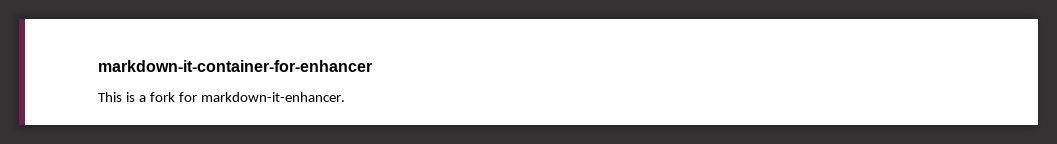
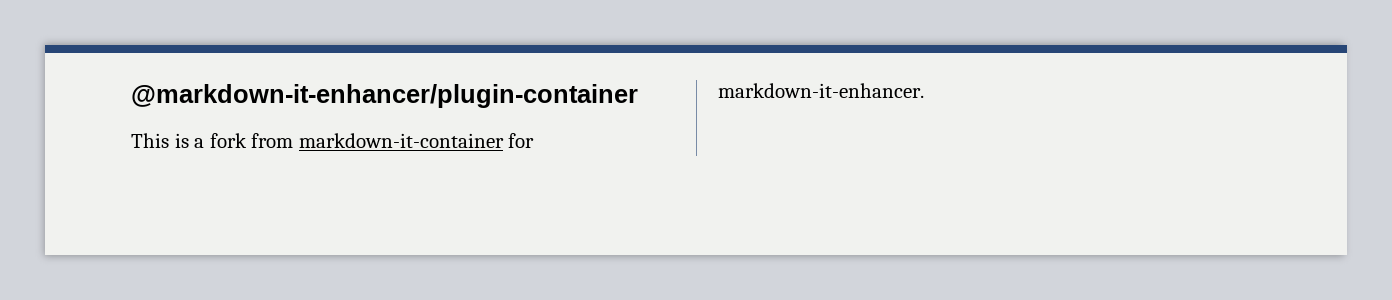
[98,60,372,72] markdown-it-container-for-enhancer -> [131,84,638,108] @markdown-it-enhancer/plugin-container
(175, 97) none -> [251,133,504,148] from markdown-it-container

